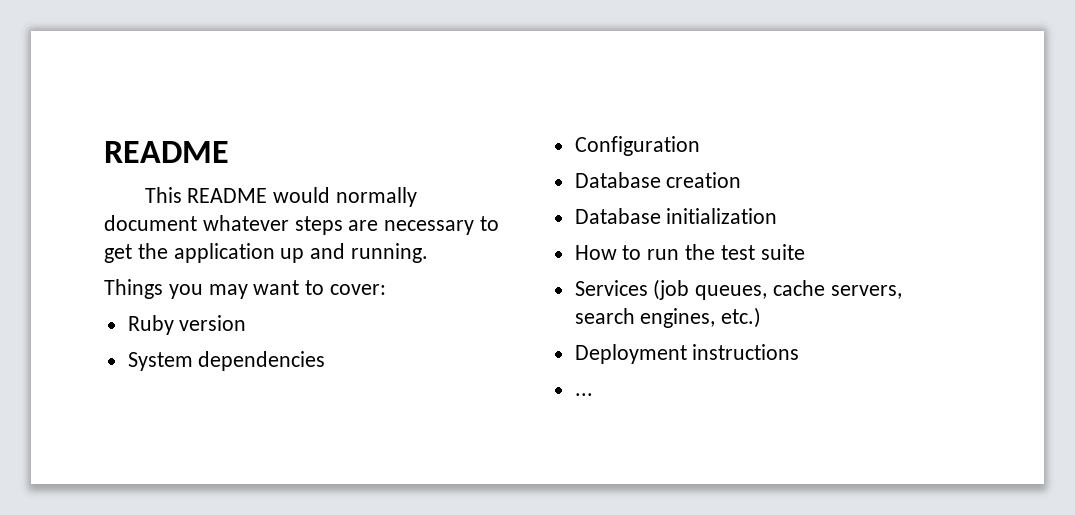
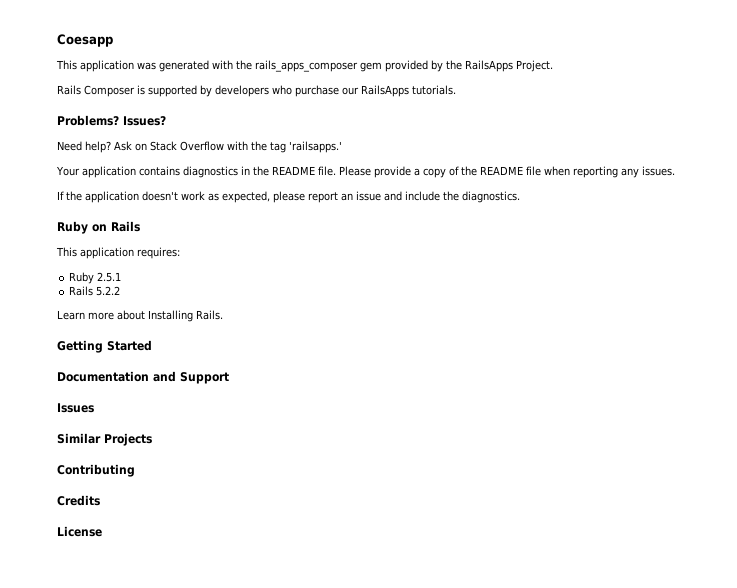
[104,141,229,163] [144,187,417,207] [104,215,500,235] [104,243,429,263] [104,279,387,299] [127,315,247,335] [127,351,326,371] [574,136,700,156] [574,172,742,188] [574,208,778,224] [574,244,805,260] [574,279,902,300] [574,307,762,328] [574,344,800,364] [574,393,593,396] README // This README would normally document whatever steps are necessary to get the application up and running. // Things you may want to cover: // Ruby version // System dependencies // Configuration // Database creation // Database initialization // How to run the test suite // Services (job queues, cache servers, search engines, etc.) // Deployment instructions // ... -> [57,34,113,47] [56,60,553,72] [57,85,456,97] [57,115,166,126] [57,141,342,153] [56,166,675,178] [57,191,520,203] [57,221,140,234] [56,247,180,259] [69,272,122,284] [69,286,121,296] [57,310,223,322] [57,340,152,353] [57,371,229,384] [57,403,94,413] [57,433,152,446] [57,464,135,477] [57,495,100,506] [57,526,102,537] Coesapp // This application was generated with the rails_apps_composer gem provided by the RailsApps Project. // Rails Composer is supported by developers who purchase our RailsApps tutorials. // Problems? Issues? // Need help? Ask on Stack Overflow with the tag 'railsapps.' // Your application contains diagnostics in the README file. Please provide a copy of the README file when reporting any issues. // If the application doesn't work as expected, please report an issue and include the diagnostics. // Ruby on Rails // This application requires: // Ruby 2.5.1 // Rails 5.2.2 // Learn more about Installing Rails. // Getting Started // Documentation and Support // Issues // Similar Projects // Contributing // Credits // License

